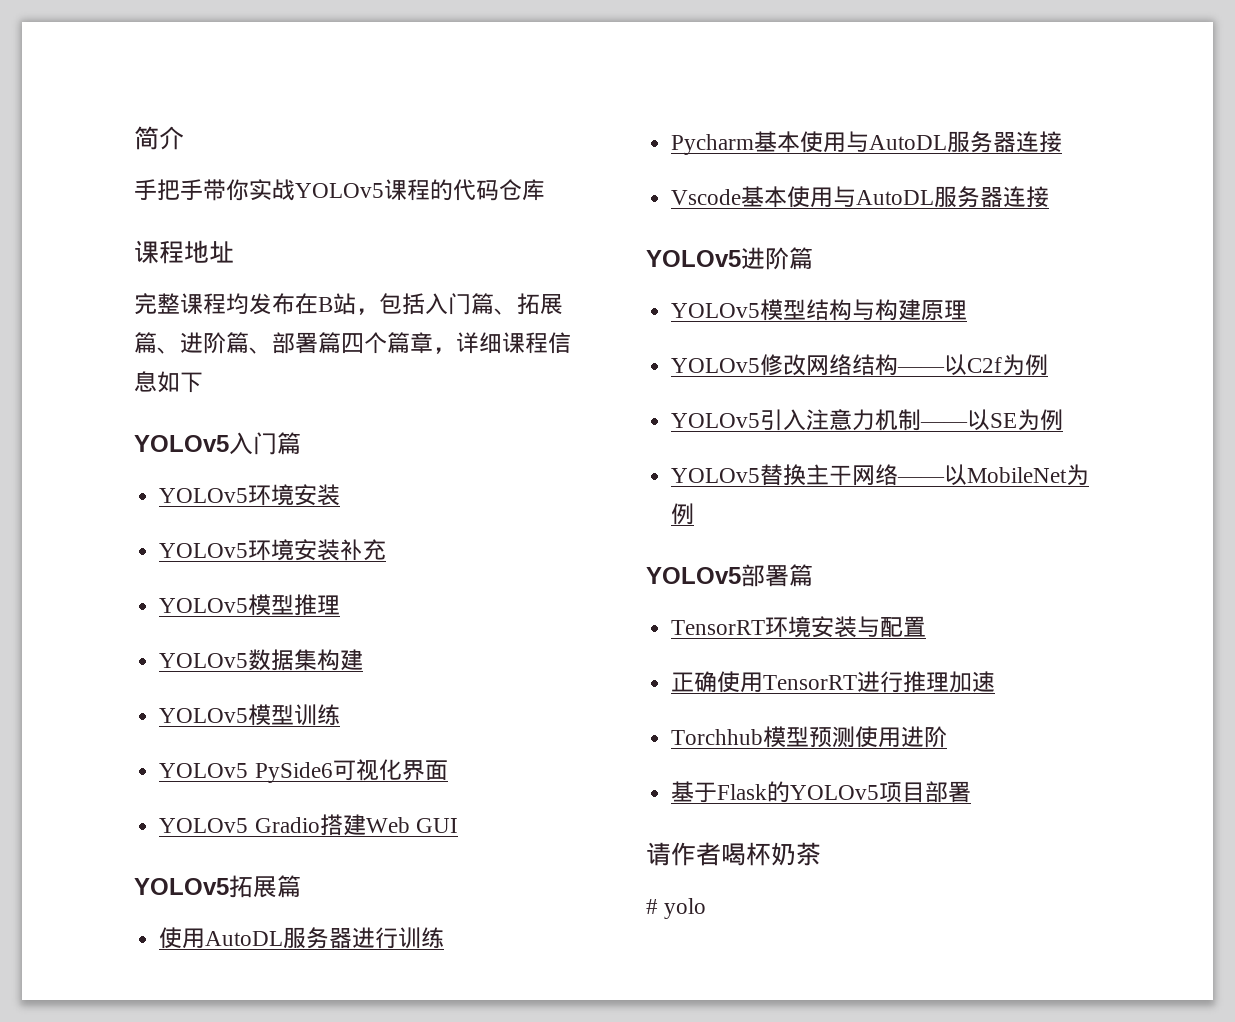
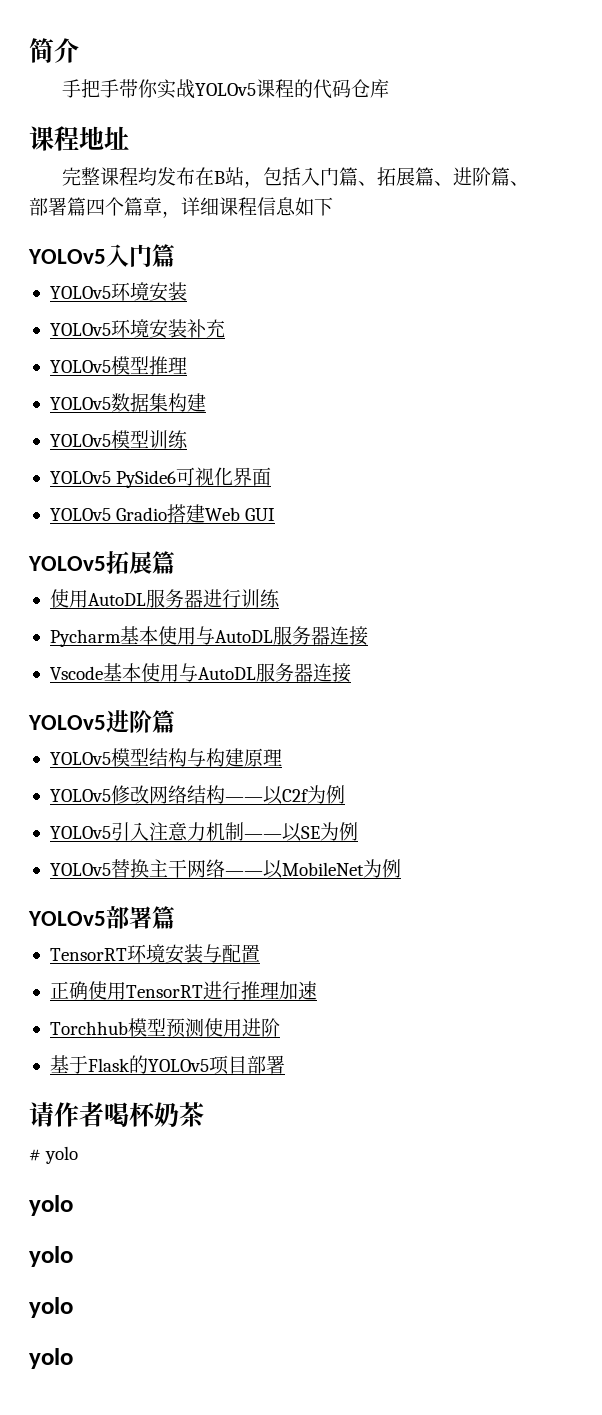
(707, 908) none -> [29,1195,73,1216] [29,1246,73,1267] [29,1297,73,1318] [29,1348,73,1369] // yolo // yolo // yolo // yolo

